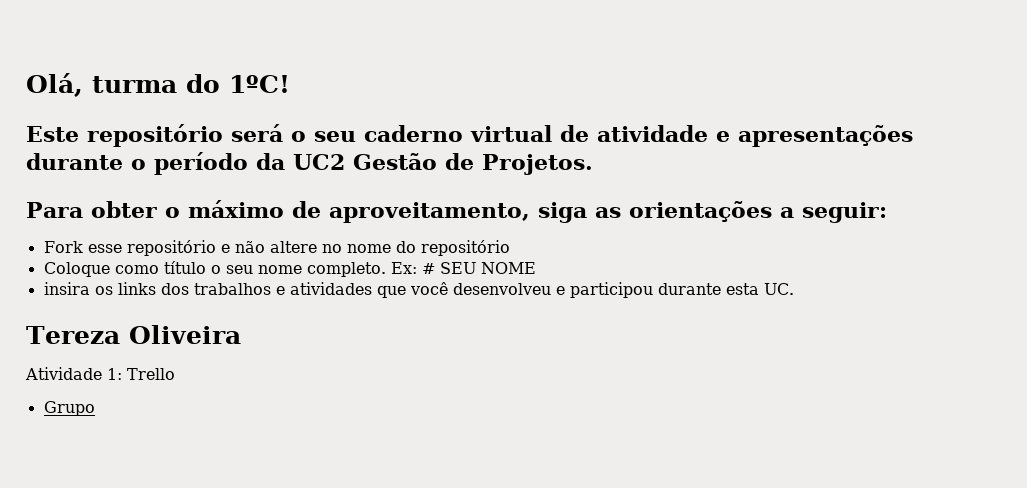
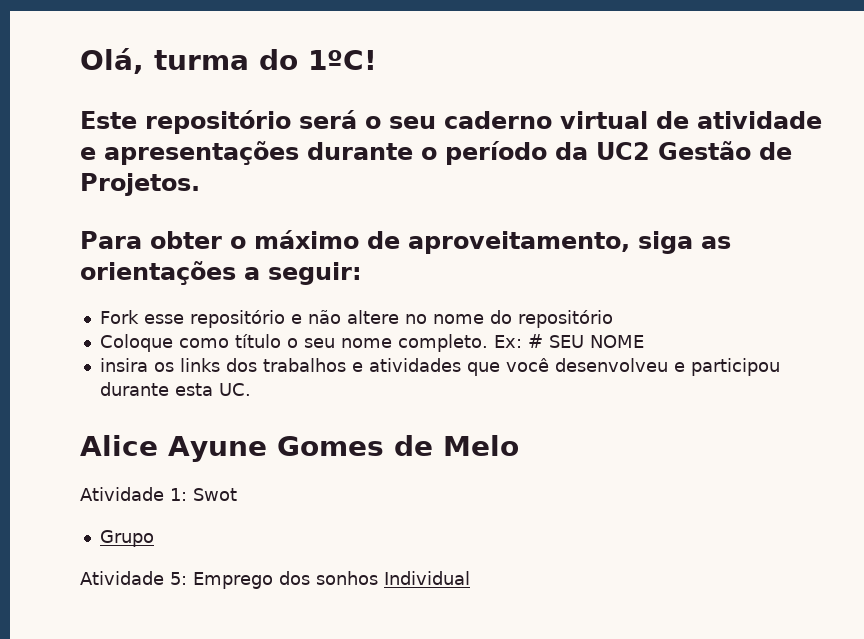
[26,325,241,344] Tereza Oliveira -> [80,435,519,462] Alice Ayune Gomes de Melo
[127,368,175,380] Trello -> [193,488,237,501] Swot
(95, 408) none -> [80,571,470,589] // Atividade 5: Emprego dos sonhos Individual

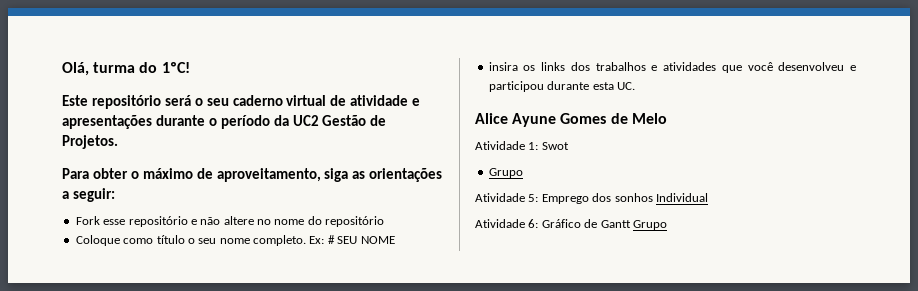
(470, 578) none -> [475,219,667,230] // Atividade 6: Gráfico de Gantt Grupo

